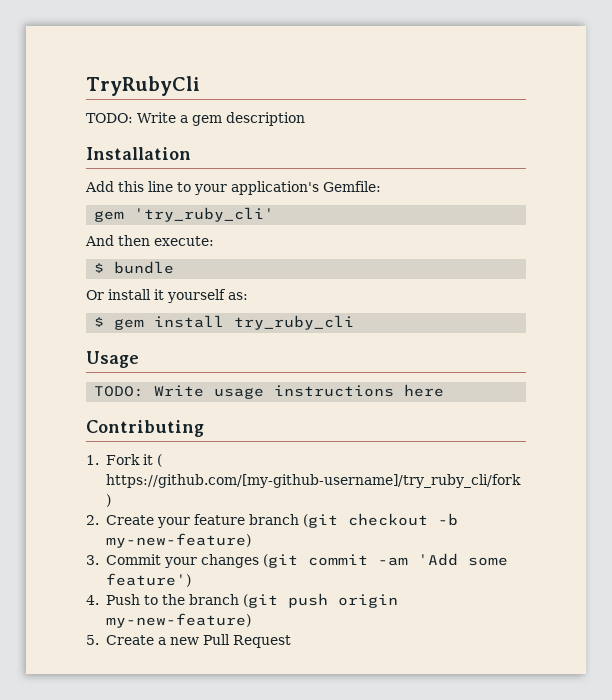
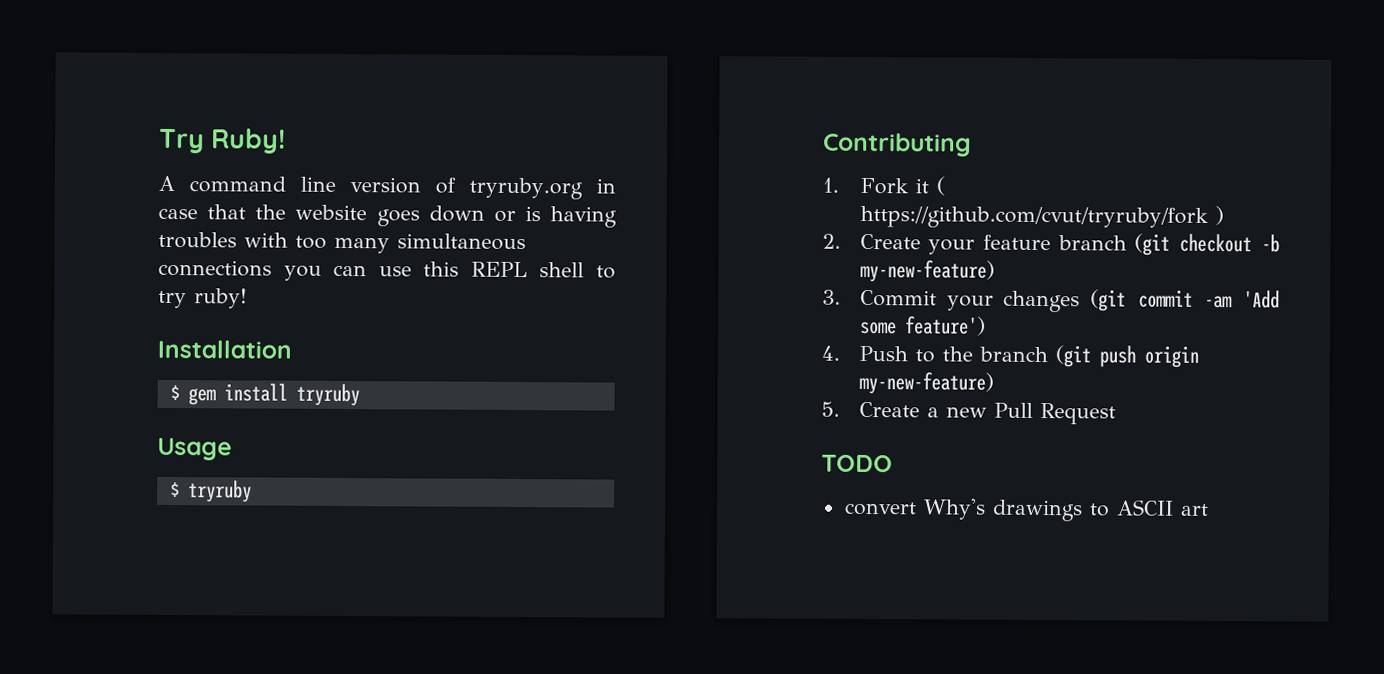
[86,76,200,96] [86,112,305,126] [86,147,191,160] [85,181,381,195] [94,207,275,222] [85,235,214,246] [94,261,175,274] [86,289,248,303] TryRubyCli // TODO: Write a gem description // Installation // Add this line to your application's Gemfile: // gem 'try_ruby_cli' // And then execute: // $ bundle // Or install it yourself as: -> [159,128,287,154] [158,175,616,200] [158,204,617,228] [158,231,526,254] [158,259,616,281] [158,288,247,309] [157,339,292,359] Try Ruby! // A command line version of tryruby.org in case that the website goes down or is having troubles with too many simultaneous connections you can use this REPL shell to try ruby! // Installation
[234,315,355,330] try_ruby_cli -> [295,383,360,407] tryruby
[94,384,445,399] TODO: Write usage instructions here -> [169,480,252,503] $ tryruby
[105,474,521,488] https://github.com/[my-github-username]/try_ruby_cli/fork -> [859,205,1209,229] https://github.com/cvut/tryruby/fork
(291, 641) none -> [821,454,893,473] [843,498,1209,522] // TODO // convert Why's drawings to ASCII art

